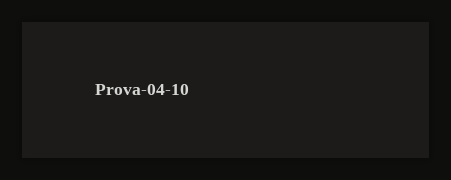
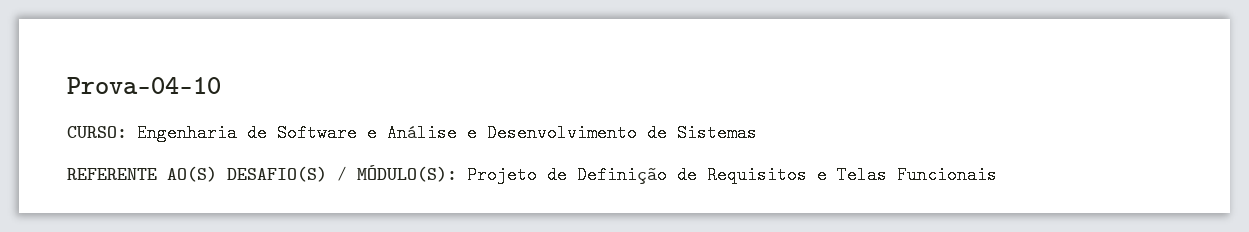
(189, 89) none -> [67,124,757,142] [67,165,997,184] // CURSO: Engenharia de Software e Análise e Desenvolvimento de Sistemas // REFERENTE AO(S) DESAFIO(S) / MÓDULO(S): Projeto de Definição de Requisitos e Telas Funcionais

